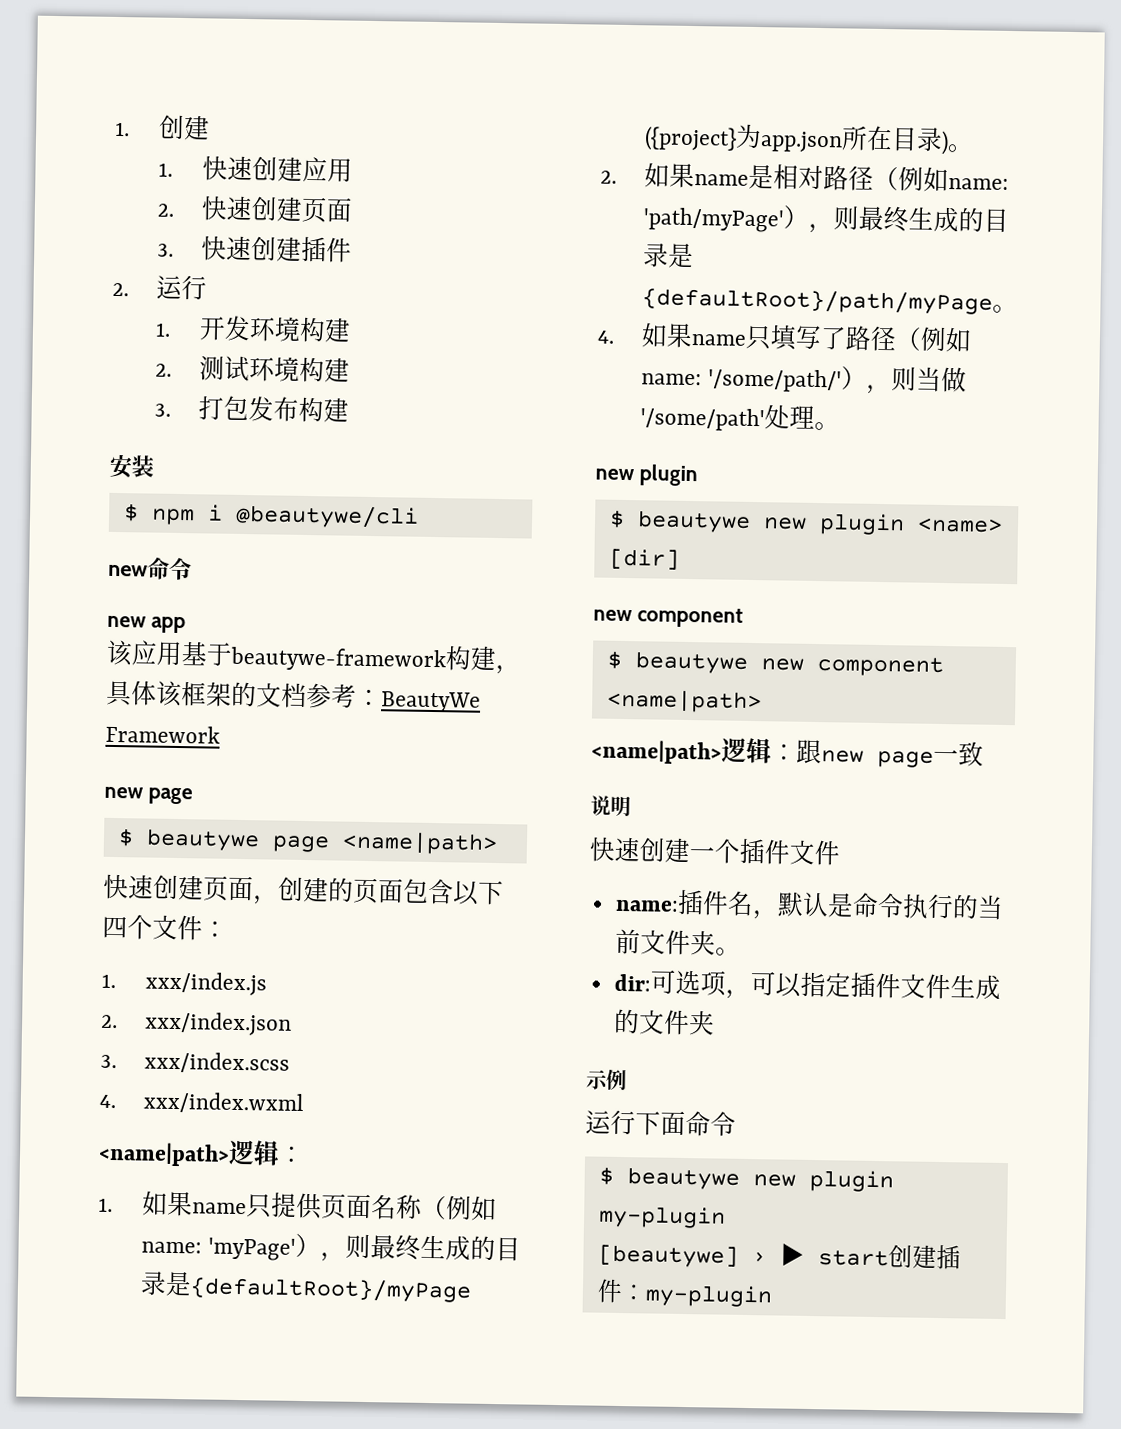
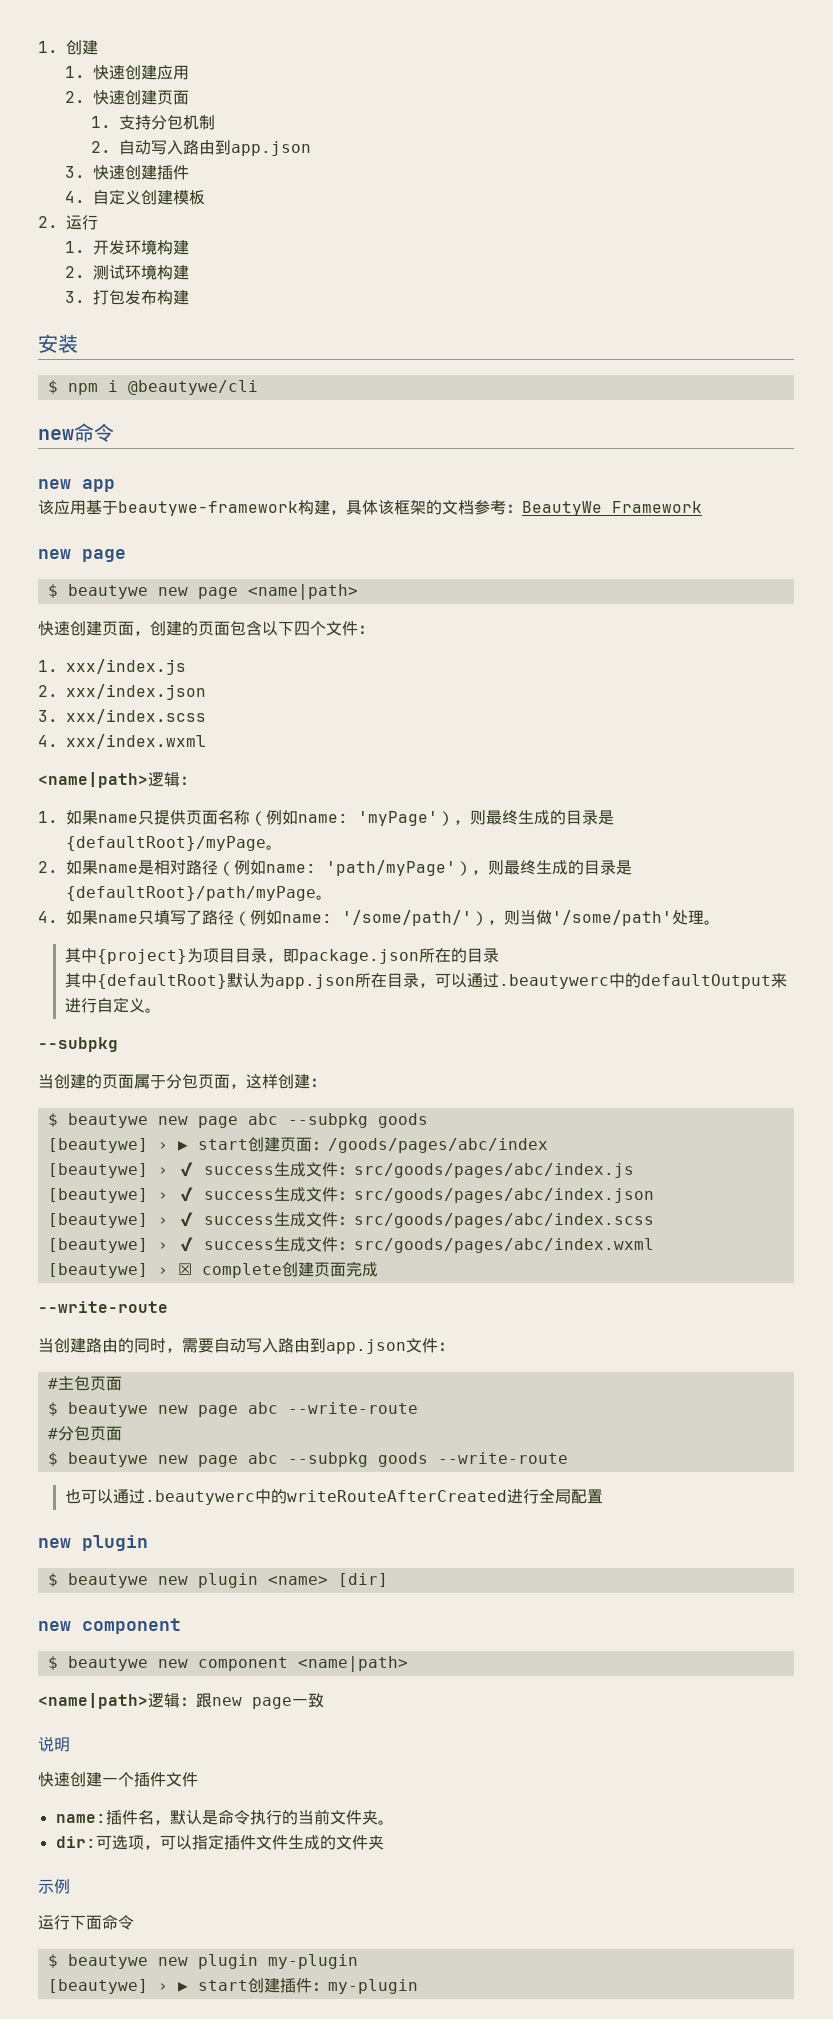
(353, 210) none -> [91,114,216,130] [91,140,312,156] // 1.支持分包机制 // 2.自动写入路由到app.json
(352, 250) none -> [64,189,205,205] // 4.自定义创建模板
(260, 840) none -> [157,587,188,596] new
[643,123,949,156] ({project}为app.json所在目录) -> (266, 843) none
(840, 426) none -> [64,948,499,964] [64,973,787,989] [64,997,161,1013] [38,1037,118,1052] [38,1073,326,1089] [47,1113,428,1128] [47,1137,548,1153] [47,1162,634,1178] [47,1187,654,1203] [47,1212,654,1228] [47,1237,654,1253] [47,1261,378,1278] [38,1301,168,1313] [38,1338,454,1354] [47,1375,122,1391] [47,1402,418,1417] [47,1425,122,1441] [47,1452,568,1467] [64,1488,603,1505] // 其中{project}为项目目录，即package.json所在的目录 // 其中{defaultRoot}默认为app.json所在目录，可以通过.beautywerc中的defaultOutput来进行自定义。 // --subpkg // 当创建的页面属于分包页面，这样创建： // $ beautywe new page abc --subpkg goods // [beautywe] › ▶ start创建页面：/goods/pages/abc/index // [beautywe] › ✔ success生成文件：src/goods/pages/abc/index.js // [beautywe] › ✔ success生成文件：src/goods/pages/abc/index.json // [beautywe] › ✔ success生成文件：src/goods/pages/abc/index.scss // [beautywe] › ✔ success生成文件：src/goods/pages/abc/index.wxml // [beautywe] › ☒ complete创建页面完成 // --write-route // 当创建路由的同时，需要自动写入路由到app.json文件： // #主包页面 // $ beautywe new page abc --write-route // #分包页面 // $ beautywe new page abc --subpkg goods --write-route // 也可以通过.beautywerc中的writeRouteAfterCreated进行全局配置

